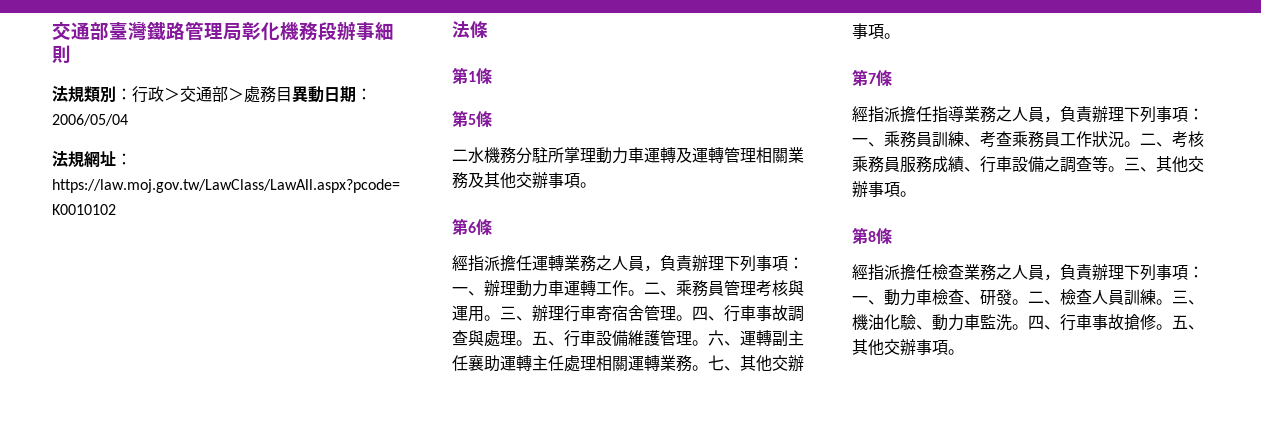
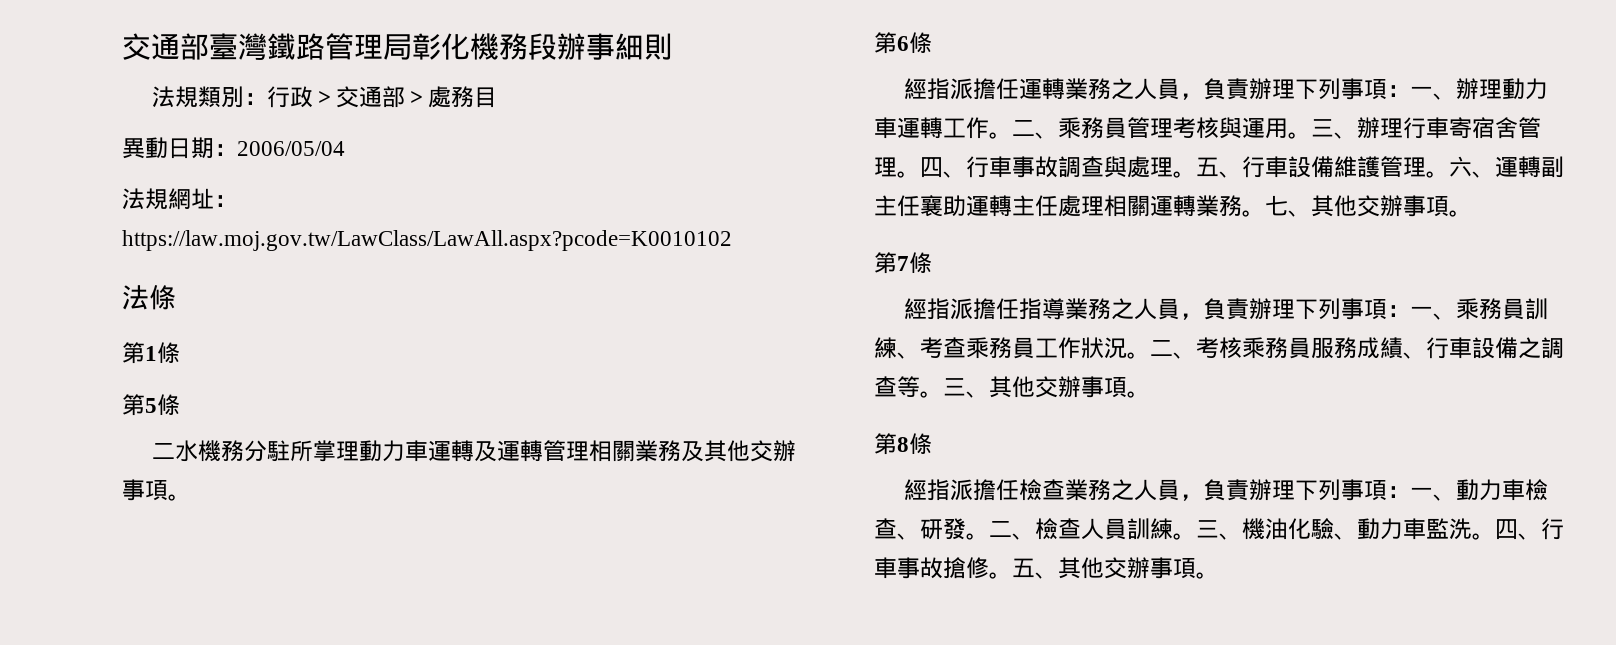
(292, 94) none -> (498, 97) //

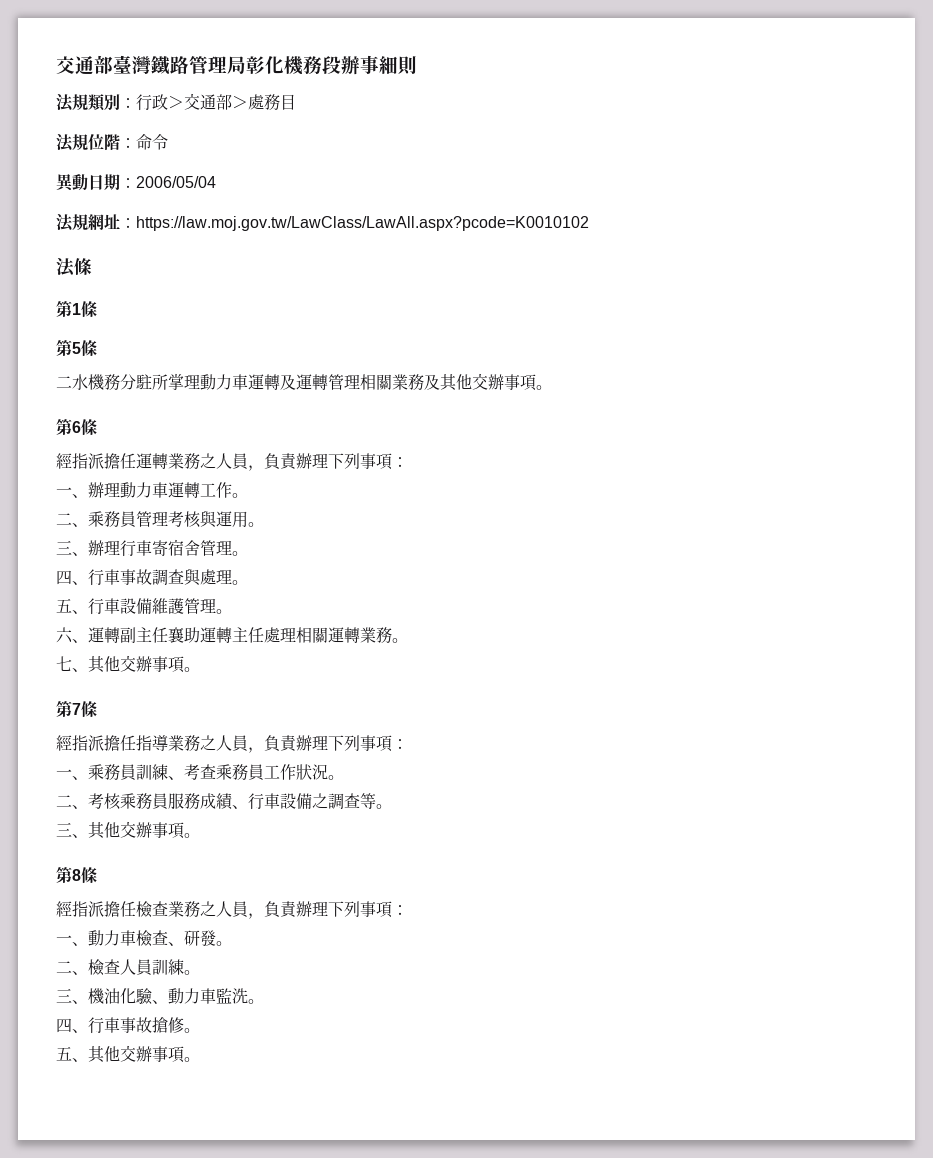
(498, 97) none -> [56,134,168,152] // 法規位階：命令
(1411, 91) none -> (408, 462) //
(1012, 135) none -> (248, 495) //
(1311, 135) none -> (264, 524) //
(920, 174) none -> (248, 553) //
(1196, 174) none -> (248, 582) //
(1449, 174) none -> (232, 611) //
(1265, 213) none -> (408, 640) //
(1411, 311) none -> (408, 744) //
(1150, 355) none -> (344, 777) //
(943, 394) none -> (392, 806) //
(1411, 492) none -> (408, 910) //
(989, 536) none -> (232, 943) //
(1196, 536) none -> (200, 972) //
(1495, 536) none -> (264, 1001) //
(1012, 575) none -> (200, 1030) //

